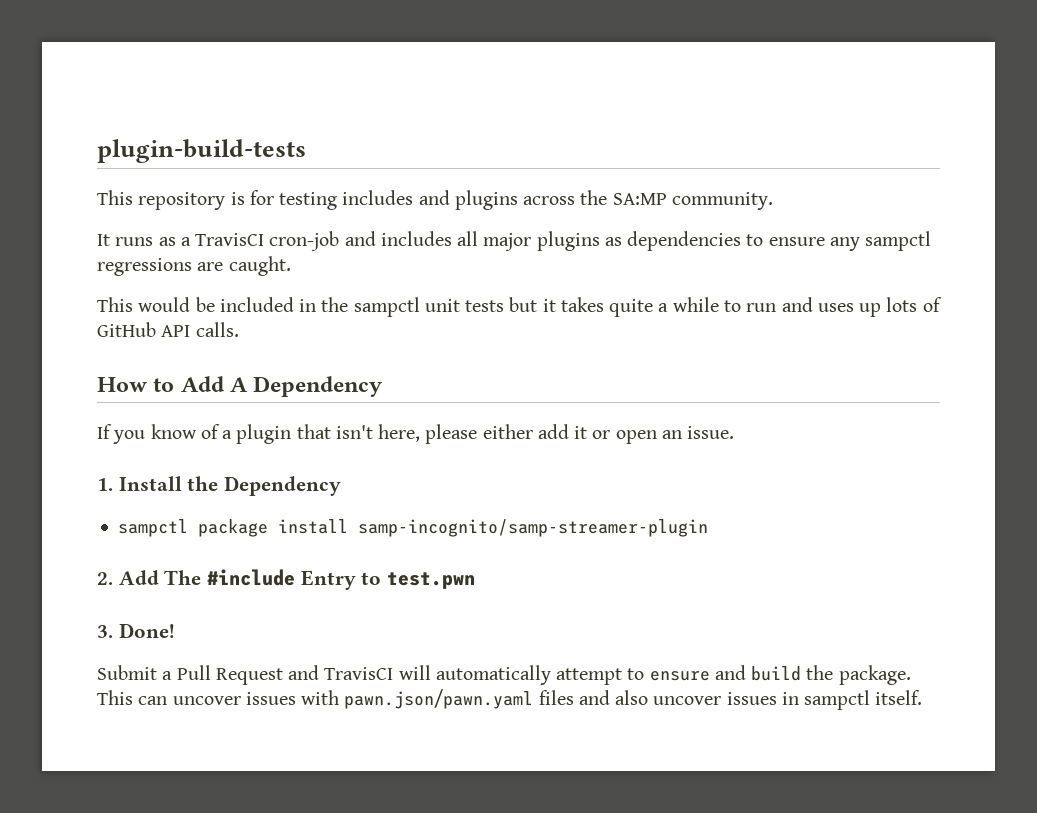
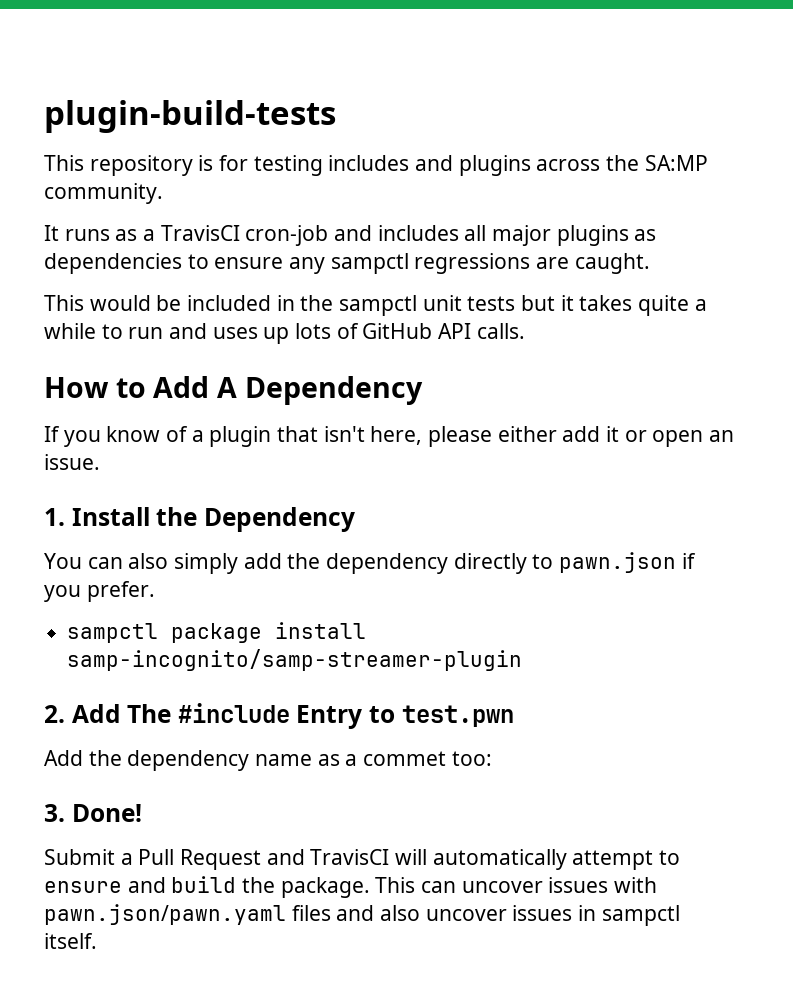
(342, 486) none -> [44,552,696,574] [44,581,155,602] // You can also simply add the dependency directly to pawn.json if you prefer.
(476, 580) none -> [44,750,492,771] // Add the dependency name as a commet too:

